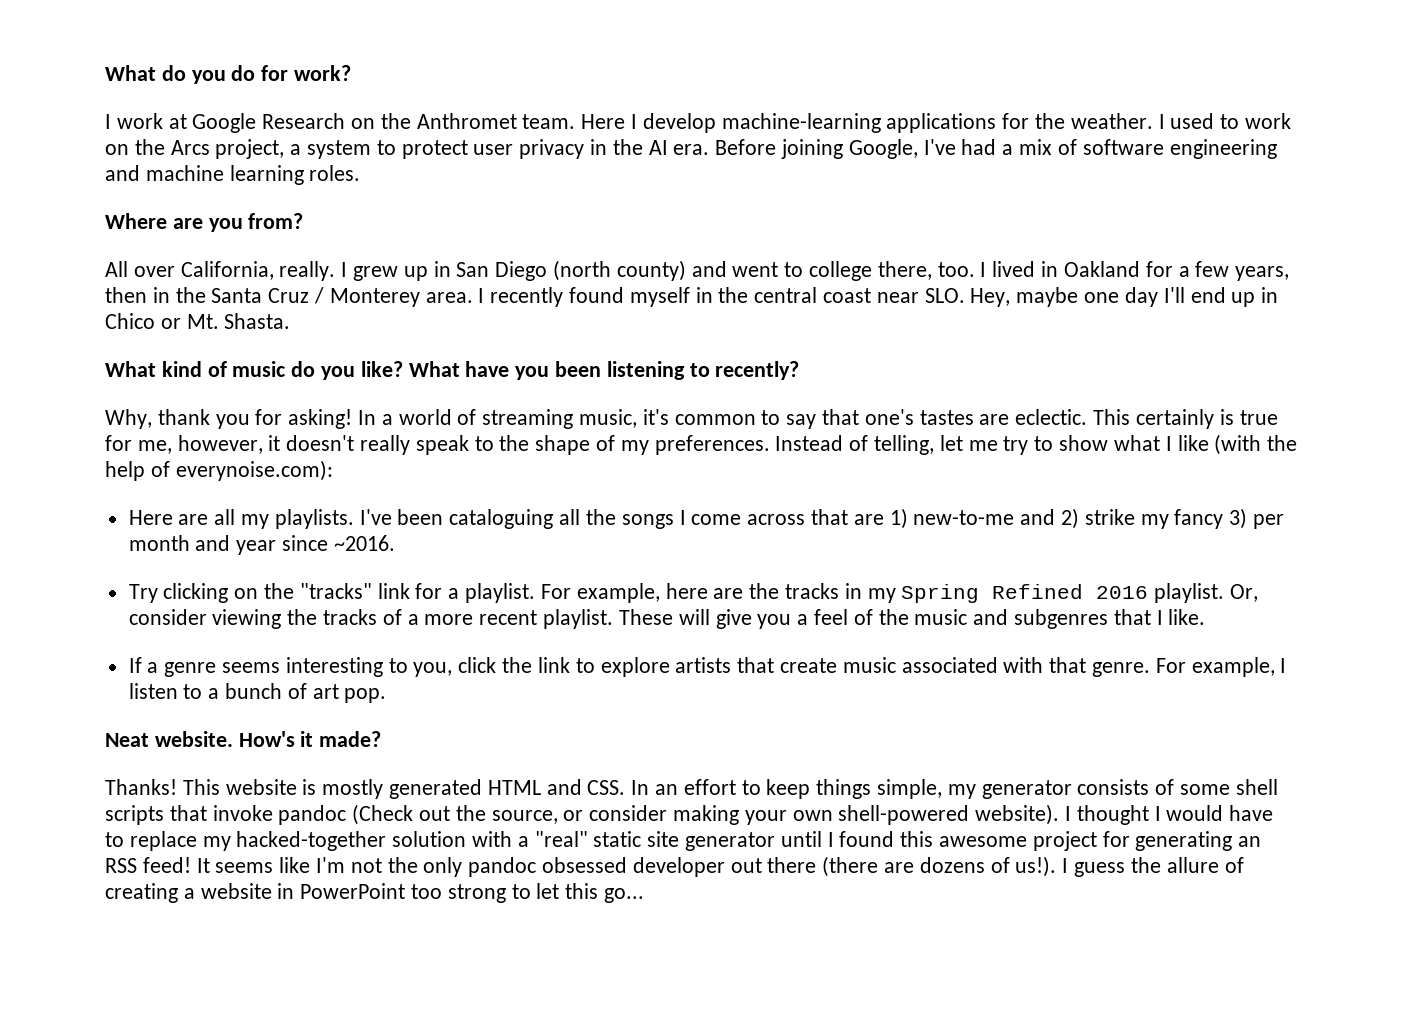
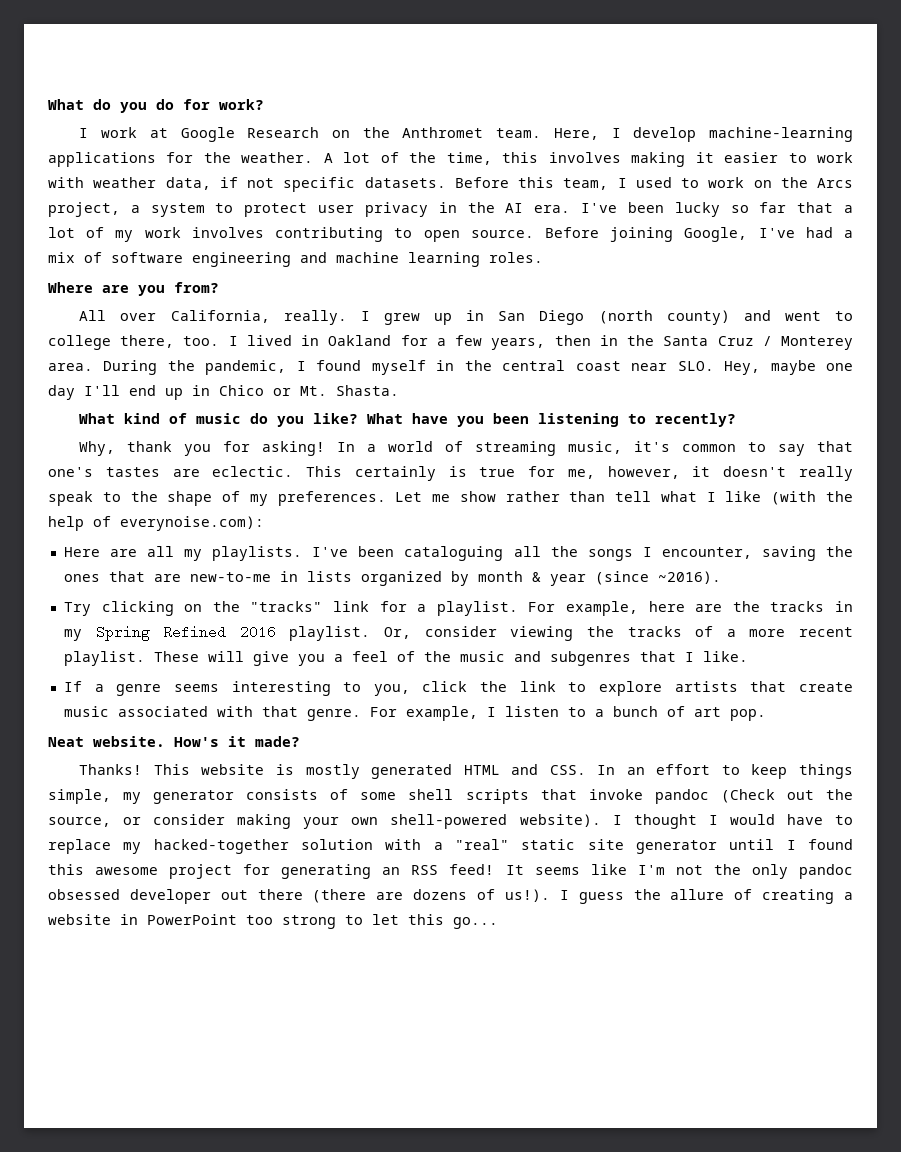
[581,114,626,129] Here -> [553,128,599,140] Here,
(1153, 121) none -> [323,152,853,167] [48,177,609,192] A lot of the time, this involves making it easier to work with weather data, if not specific datasets. Before this team,
(710, 149) none -> [581,202,854,217] [48,227,534,242] I've been lucky so far that a lot of my work involves contributing to open source.
[478,287,564,307] I recently -> [103,360,306,375] During the pandemic, I
[775,435,1109,455] Instead of telling, let me try to show -> [395,491,652,502] Let me show rather than tell
[691,508,1284,529] [128,535,395,555] come across that are 1) new-to-me and 2) strike my fancy 3) per month and year since ~2016. -> [661,546,854,561] [63,571,721,586] encounter, saving the ones that are new-to-me in lists organized by month & year (since ~2016).

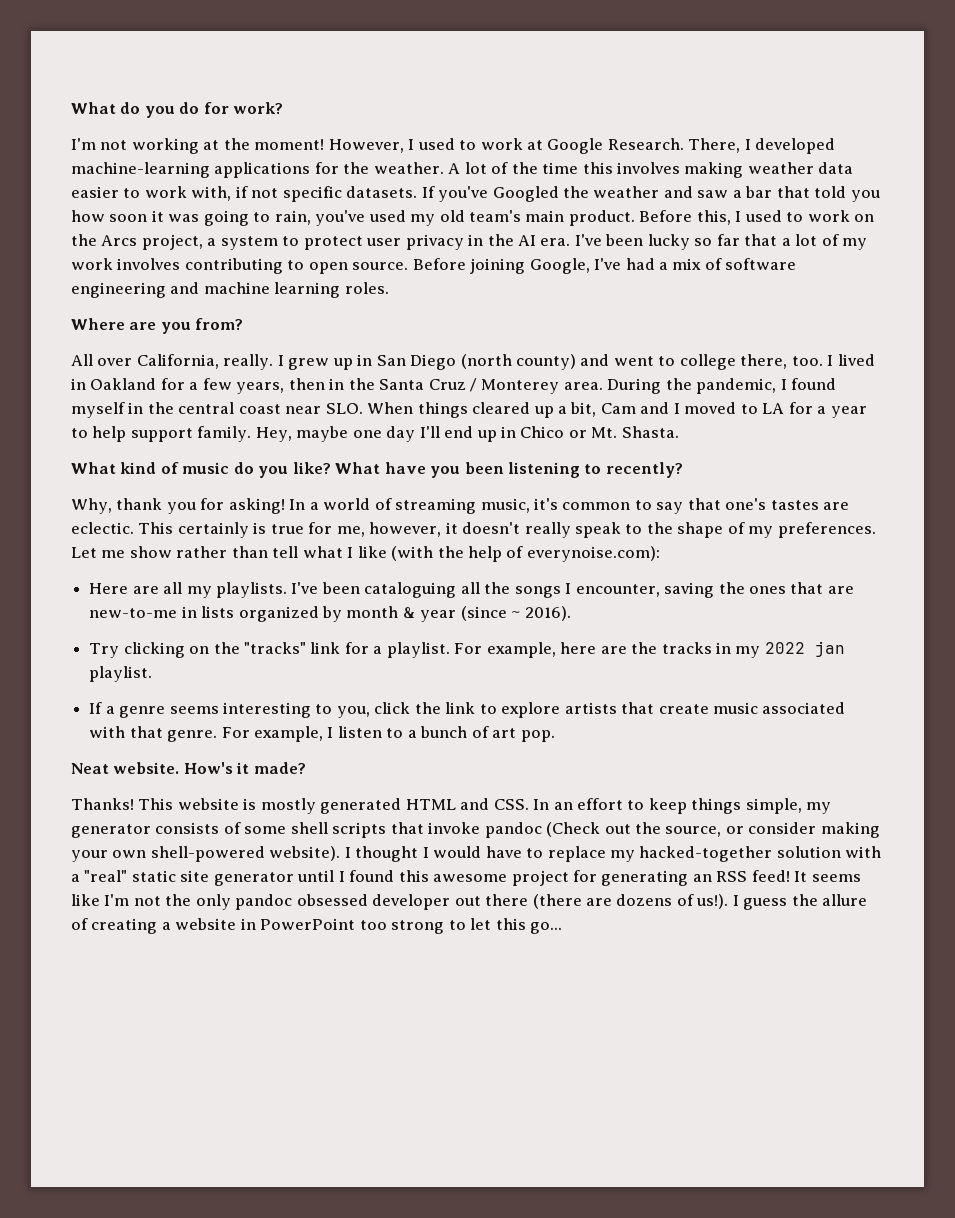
[79,127,697,142] I work at Google Research on the Anthromet team. Here, I develop -> [71,138,836,154] I'm not working at the moment! However, I used to work at Google Research. There, I developed
[446,152,492,165] time, -> [542,162,579,174] time
[695,152,714,163] it -> [747,162,854,174] weather data
[48,177,211,190] with weather data, -> [191,186,232,201] with,
[454,177,609,190] Before this team, -> [421,186,880,202] [71,210,731,226] If you've Googled the weather and saw a bar that told you how soon it was going to rain, you've used my old team's main product. Before this,
(714, 366) none -> [367,402,867,418] [71,426,252,442] When things cleared up a bit, Cam and I moved to LA for a year to help support family.
[657,571,721,584] ~2016). -> [511,606,571,621] ~ 2016).
[95,625,853,641] [63,651,748,666] Spring Refined 2016 playlist. Or, consider viewing the tracks of a more recent playlist. These will give you a feel of the music and subgenres that I like. -> [764,641,845,657] [89,666,153,682] 2022 jan playlist.

